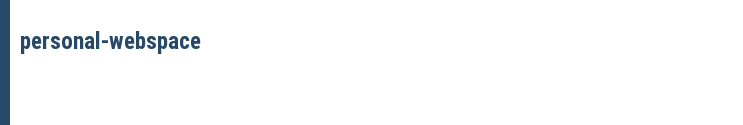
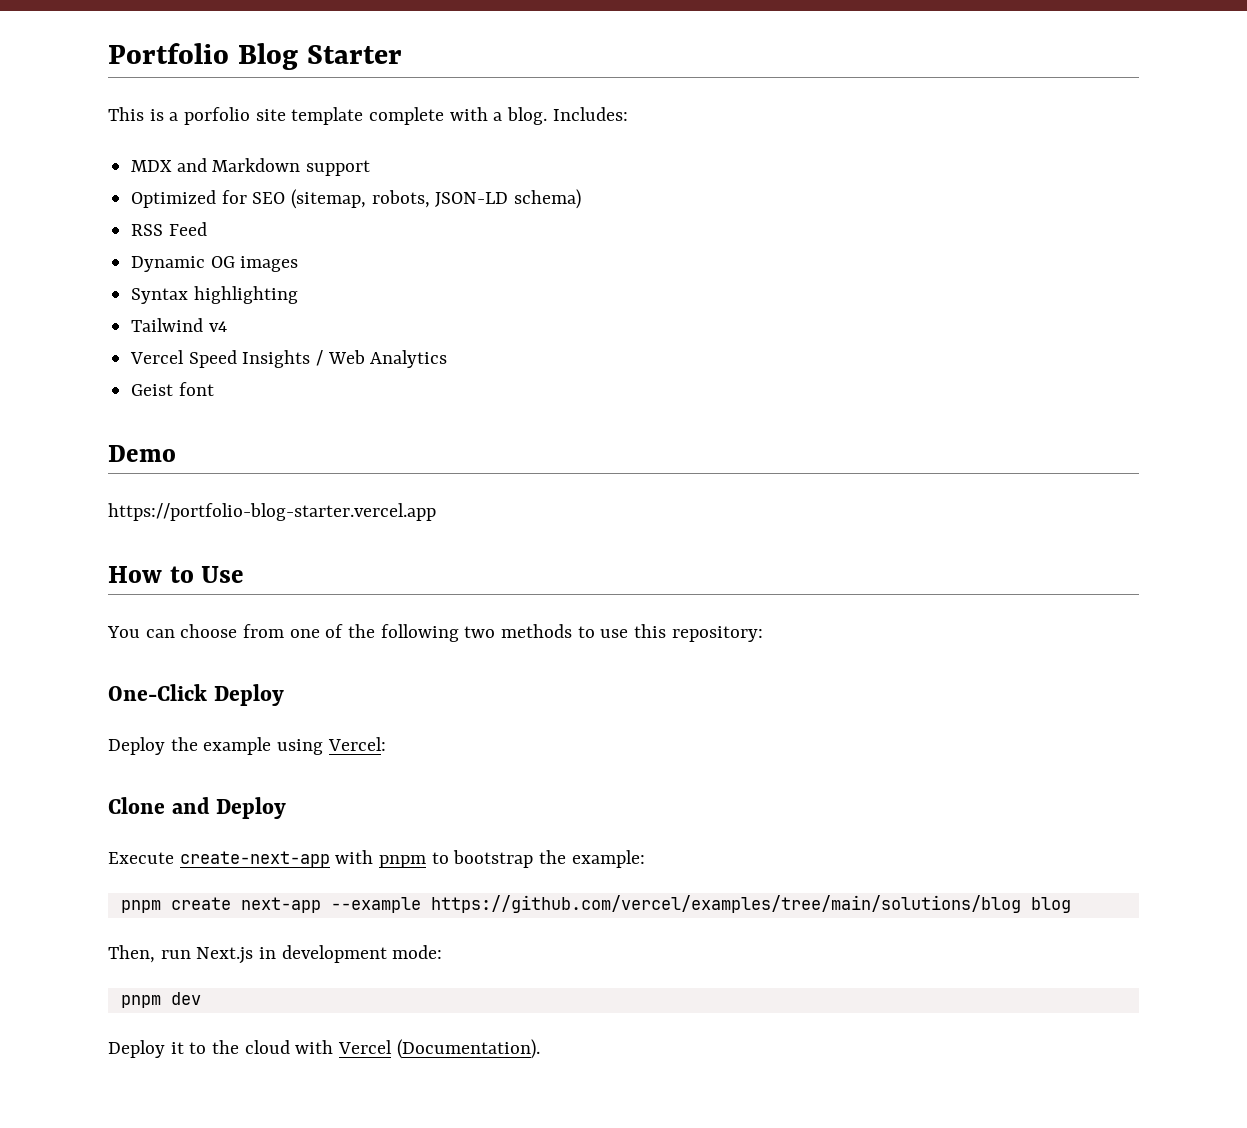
[20,31,201,54] personal-webspace -> [108,43,402,70] [108,107,628,125] [131,158,371,176] [131,189,582,209] [131,222,207,236] [131,256,299,272] [131,286,298,304] [131,318,227,332] [130,350,448,368] [131,382,214,396] [108,445,176,462] [108,503,436,521] [108,566,245,583] [107,624,763,642] [108,684,284,706] [108,737,386,755] [108,797,287,819] [108,850,645,868] [120,895,1071,913] [108,945,443,964] [120,992,201,1008] [108,1039,540,1059] Portfolio Blog Starter // This is a porfolio site template complete with a blog. Includes: // MDX and Markdown support // Optimized for SEO (sitemap, robots, JSON-LD schema) // RSS Feed // Dynamic OG images // Syntax highlighting // Tailwind v4 // Vercel Speed Insights / Web Analytics // Geist font // Demo // https://portfolio-blog-starter.vercel.app // How to Use // You can choose from one of the following two methods to use this repository: // One-Click Deploy // Deploy the example using Vercel: // Clone and Deploy // Execute create-next-app with pnpm to bootstrap the example: // pnpm create next-app --example https://github.com/vercel/examples/tree/main/solutions/blog blog // Then, run Next.js in development mode: // pnpm dev // Deploy it to the cloud with Vercel (Documentation).

